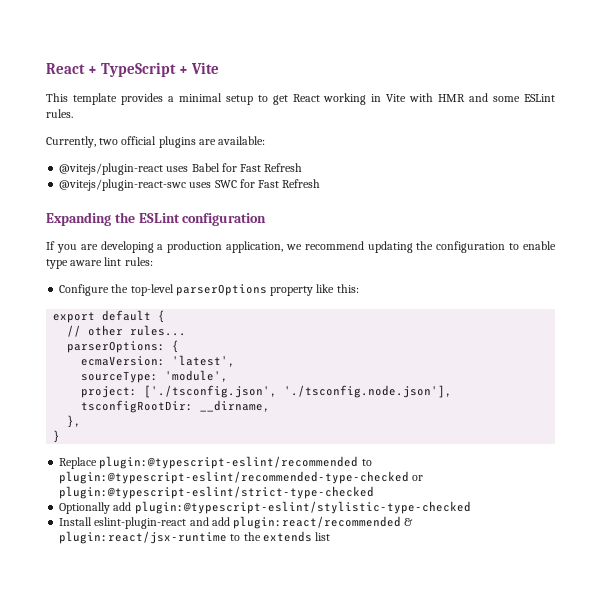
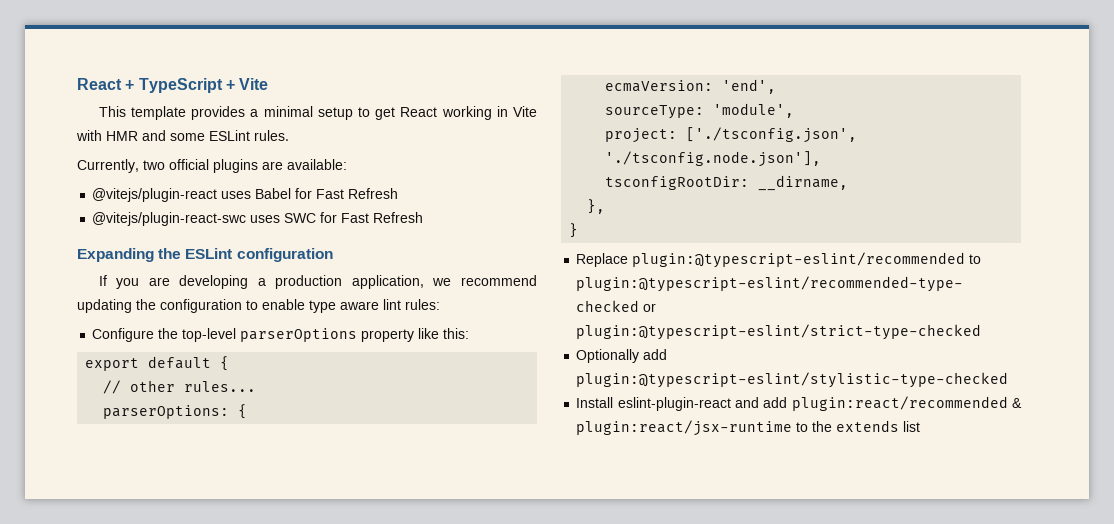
[172,355,236,367] 'latest', -> [722,79,777,94] 'end',

